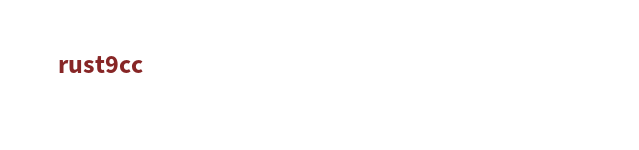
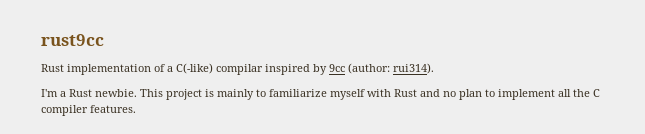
(143, 64) none -> [41,63,434,75] [41,89,600,100] [41,105,136,116] // Rust implementation of a C(-like) compilar inspired by 9cc (author: rui314). // I'm a Rust newbie. This project is mainly to familiarize myself with Rust and no plan to implement all the C compiler features.

